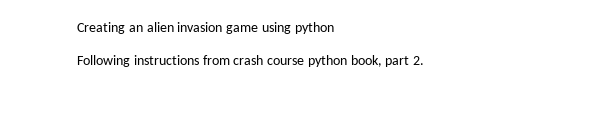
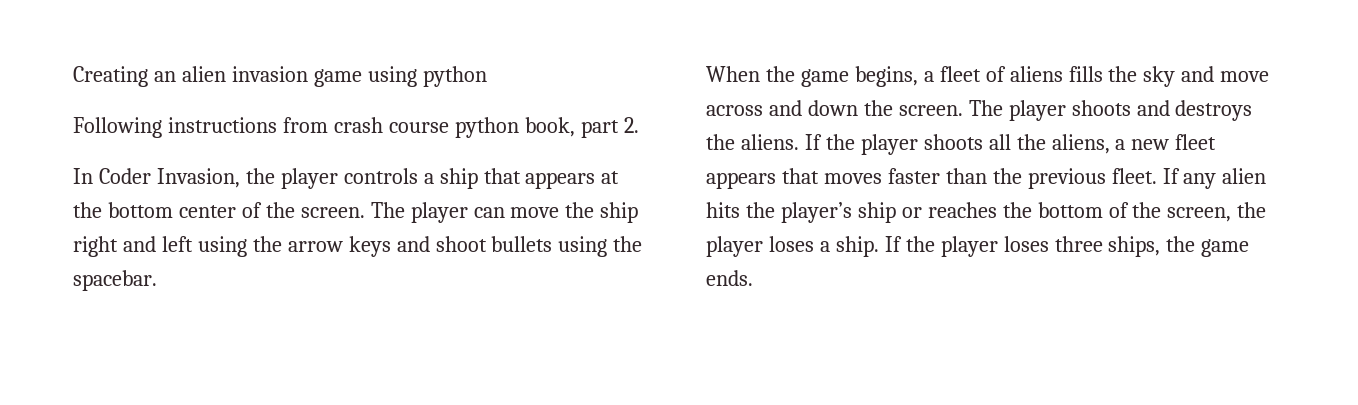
(425, 60) none -> [73,168,620,189] [73,202,639,223] [73,236,643,257] [73,270,157,291] [706,66,1270,87] [706,100,1253,121] [706,134,1217,155] [706,168,1267,189] [706,202,1267,223] [706,236,1250,257] [706,270,753,286] // In Coder Invasion, the player controls a ship that appears at the bottom center of the screen. The player can move the ship right and left using the arrow keys and shoot bullets using the spacebar. // When the game begins, a fleet of aliens fills the sky and move across and down the screen. The player shoots and destroys the aliens. If the player shoots all the aliens, a new fleet appears that moves faster than the previous fleet. If any alien hits the player’s ship or reaches the bottom of the screen, the player loses a ship. If the player loses three ships, the game ends.

